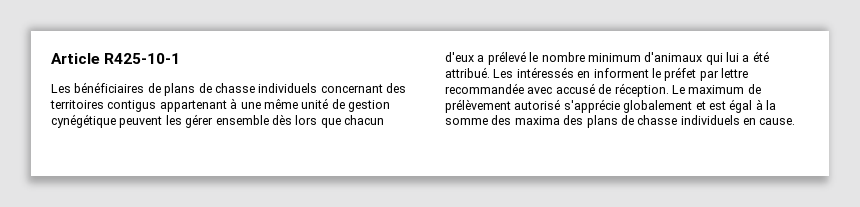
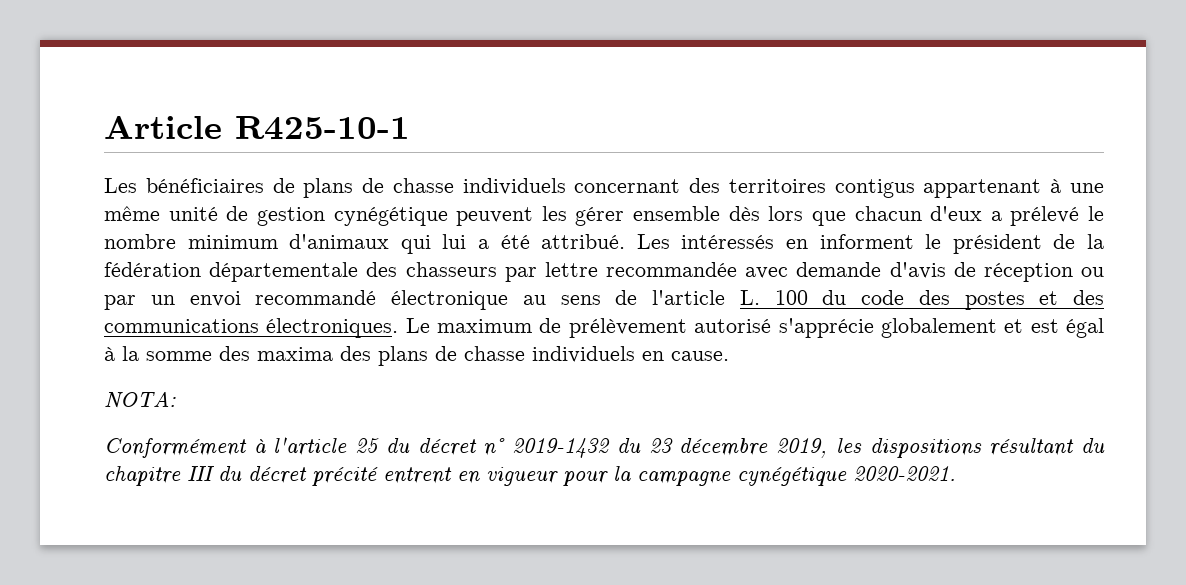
[664,67,748,81] [445,83,669,97] préfet par lettre recommandée avec accusé de réception. -> [952,234,1105,254] [104,262,1104,282] [104,290,1104,310] [104,318,399,338] président de la fédération départementale des chasseurs par lettre recommandée avec demande d'avis de réception ou par un envoi recommandé électronique au sens de l'article L. 100 du code des postes et des communications électroniques.
(796, 121) none -> [104,391,176,408] [104,437,1106,458] [104,466,956,487] // NOTA: // Conformément à l'article 25 du décret n° 2019-1432 du 23 décembre 2019, les dispositions résultant du chapitre III du décret précité entrent en vigueur pour la campagne cynégétique 2020-2021.

